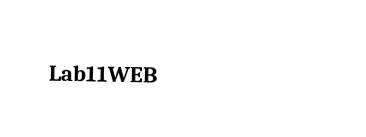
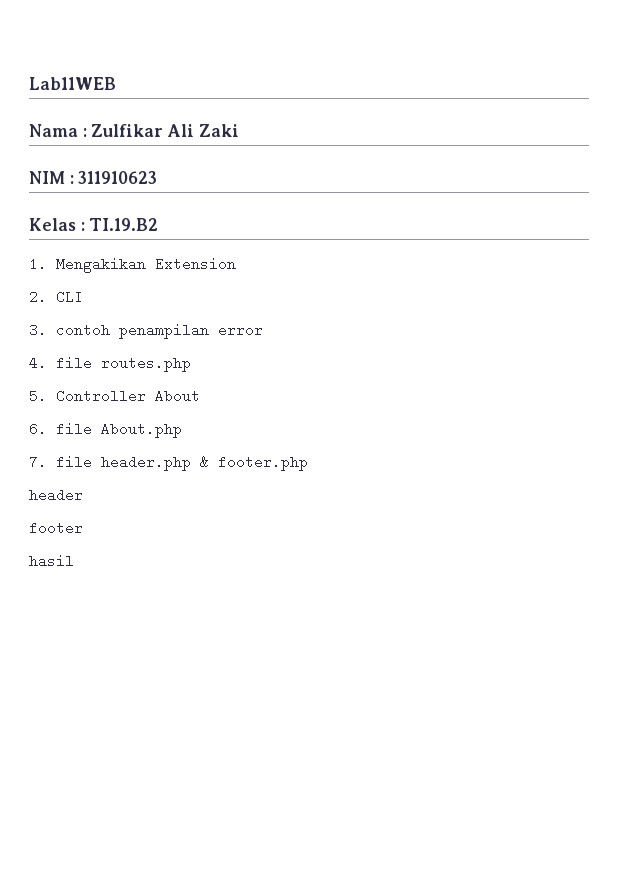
(159, 73) none -> [29,124,239,137] [29,171,158,184] [29,218,159,231] [29,257,236,273] [29,290,83,304] [29,323,263,339] [29,356,191,372] [29,389,200,403] [29,422,182,438] [29,455,308,471] [29,488,83,502] [29,521,83,535] [29,554,74,568] // Nama : Zulfikar Ali Zaki // NIM : 311910623 // Kelas : TI.19.B2 // 1. Mengakikan Extension // 2. CLI // 3. contoh penampilan error // 4. file routes.php // 5. Controller About // 6. file About.php // 7. file header.php & footer.php // header // footer // hasil

